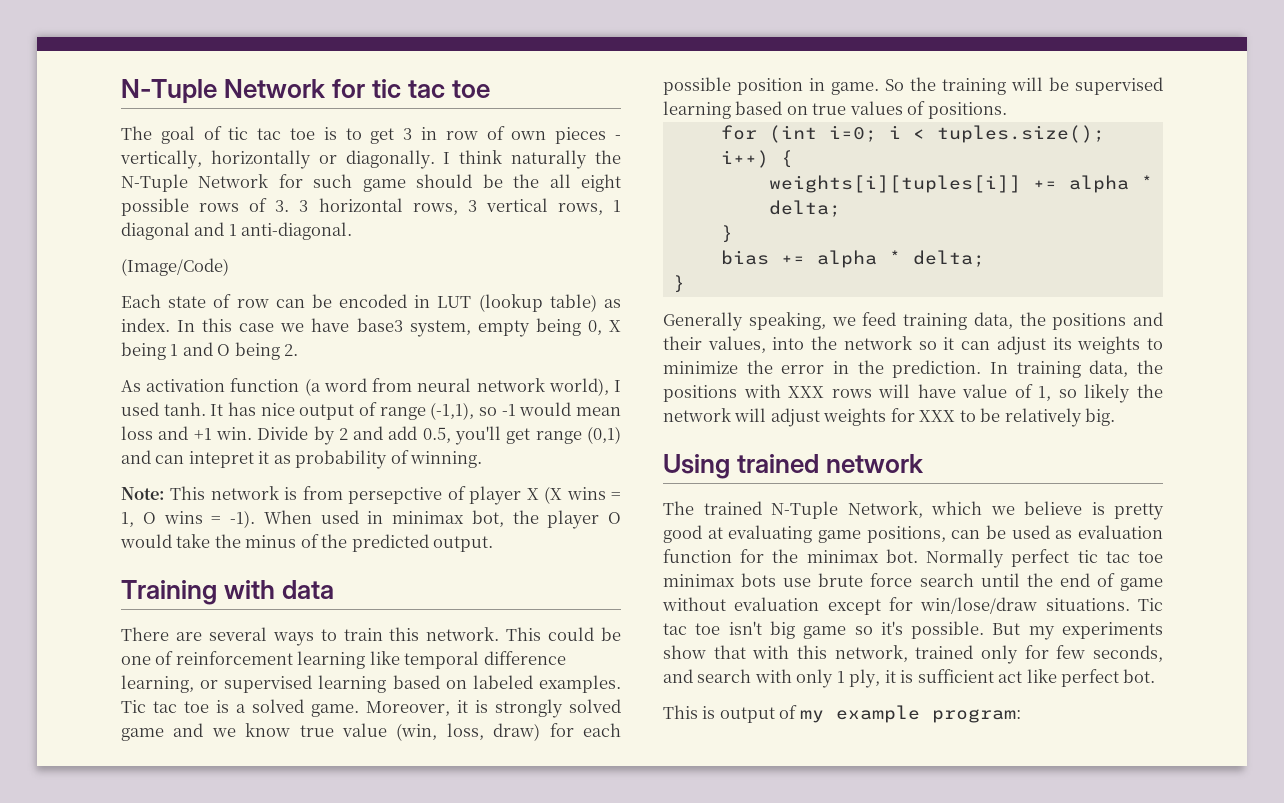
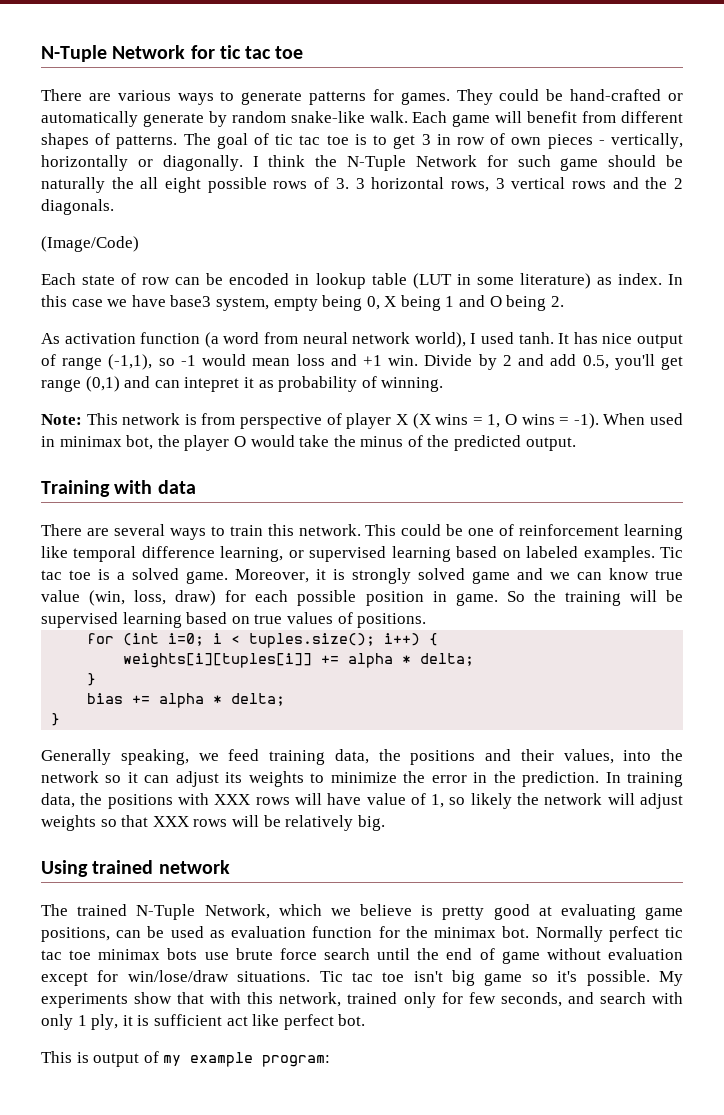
(491, 89) none -> [41,89,683,105] [41,111,683,127] [41,133,178,149] There are various ways to generate patterns for games. They could be hand-crafted or automatically generate by random snake-like walk. Each game will benefit from different shapes of patterns.
[511,150,588,169] naturally -> (306, 161) none
(503, 181) none -> [41,177,105,193] naturally
[557,200,622,215] [121,222,353,240] rows, 1 diagonal and 1 anti-diagonal. -> [571,177,683,189] [41,199,114,215] rows and the 2 diagonals.
[437,294,597,312] LUT (lookup table) -> [315,273,591,289] lookup table (LUT in some literature)
[348,487,443,504] persepctive -> [240,414,323,429] perspective
(236, 732) none -> [577,572,602,580] can
[890,408,976,422] for XXX to -> [100,815,259,827] so that XXX rows will
[992,623,1055,640] But my -> [658,971,683,986] My

